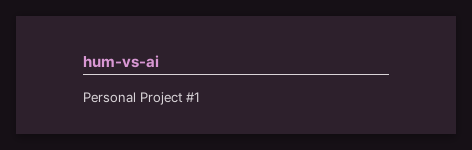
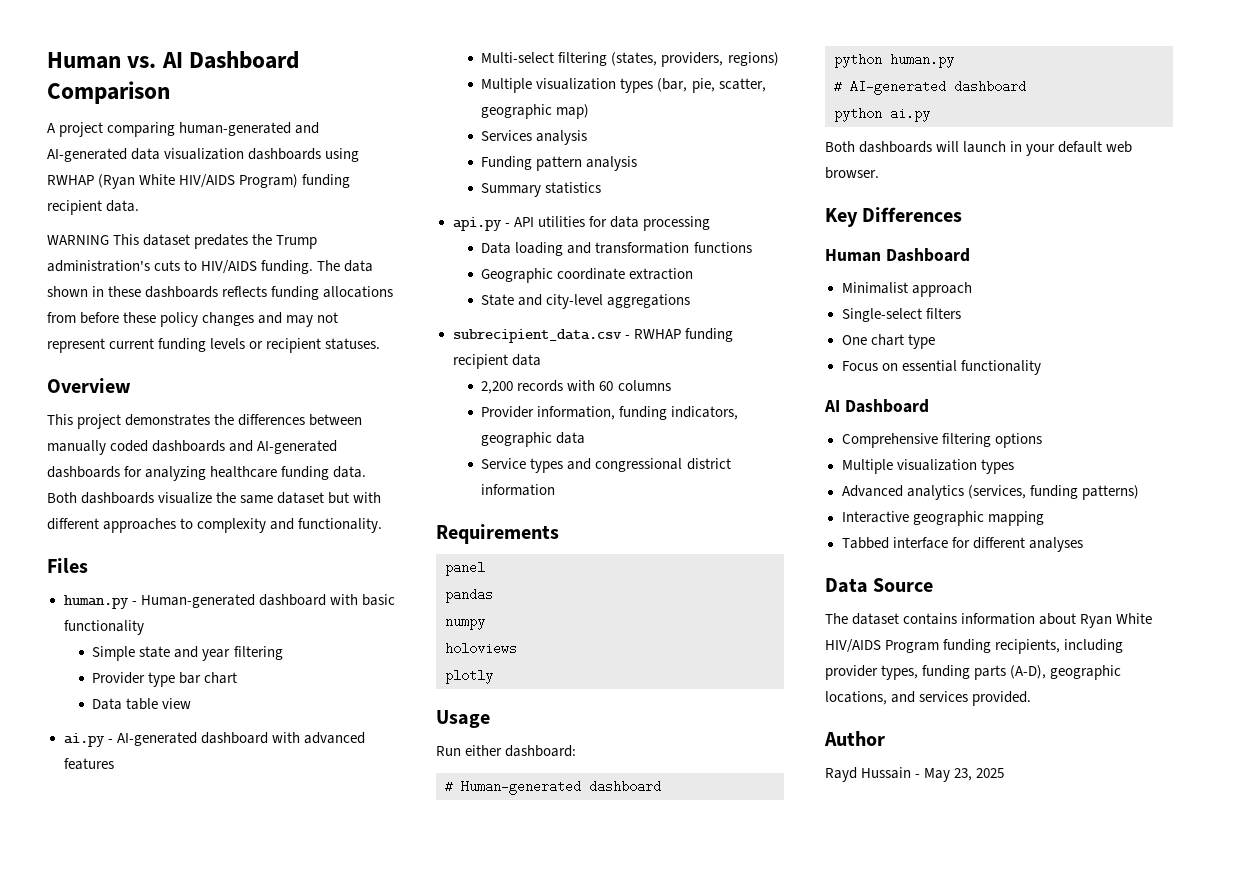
[83,55,159,68] [83,92,201,105] hum-vs-ai // Personal Project #1 -> [47,51,300,69] [47,81,170,104] [47,122,320,137] [47,148,360,162] [47,174,351,189] [47,200,140,215] [47,234,318,249] [47,260,374,274] [47,286,394,300] [47,312,339,327] [47,338,381,353] [47,378,131,393] [47,414,363,429] [47,440,338,455] [47,466,367,481] [47,492,382,504] [47,518,383,533] [47,558,88,573] [63,594,395,609] [63,620,144,635] [92,646,283,661] [92,672,238,687] [92,698,192,710] [63,732,365,747] [63,758,114,770] [481,52,779,67] [481,78,766,93] [481,104,590,119] [481,130,588,145] [481,156,638,171] [481,182,602,197] [452,216,710,231] [481,242,752,256] [481,268,694,283] [481,294,691,309] [452,328,733,343] [452,354,541,369] [481,380,671,394] [481,406,739,420] [481,432,586,447] [481,458,731,473] [481,484,556,496] [436,524,559,544] [445,561,485,576] [445,588,493,603] [445,619,485,630] [445,642,517,655] [445,670,493,684] [436,710,490,728] [436,745,577,757] [445,780,661,795] [834,53,954,68] [834,80,1026,95] [834,107,930,122] [825,141,1133,156] [825,167,879,179] [825,207,963,227] [825,248,970,262] [841,282,972,297] [841,308,961,322] [841,334,935,349] [841,360,1041,375] [824,399,929,413] [841,433,1042,448] [841,459,1014,474] [841,485,1139,500] [841,511,1044,526] [841,537,1083,552] [825,578,934,593] [825,613,1153,628] [825,639,1124,654] [825,665,1122,680] [825,691,1032,706] [824,731,885,746] [825,767,1005,782] Human vs. AI Dashboard Comparison // A project comparing human-generated and AI-generated data visualization dashboards using RWHAP (Ryan White HIV/AIDS Program) funding recipient data. // WARNING This dataset predates the Trump administration's cuts to HIV/AIDS funding. The data shown in these dashboards reflects funding allocations from before these policy changes and may not represent current funding levels or recipient statuses. // Overview // This project demonstrates the differences between manually coded dashboards and AI-generated dashboards for analyzing healthcare funding data. Both dashboards visualize the same dataset but with different approaches to complexity and functionality. // Files // human.py - Human-generated dashboard with basic functionality // Simple state and year filtering // Provider type bar chart // Data table view // ai.py - AI-generated dashboard with advanced features // Multi-select filtering (states, providers, regions) // Multiple visualization types (bar, pie, scatter, geographic map) // Services analysis // Funding pattern analysis // Summary statistics // api.py - API utilities for data processing // Data loading and transformation functions // Geographic coordinate extraction // State and city-level aggregations // subrecipient_data.csv - RWHAP funding recipient data // 2,200 records with 60 columns // Provider information, funding indicators, geographic data // Service types and congressional district information // Requirements // panel // pandas // numpy // holoviews // plotly // Usage // Run either dashboard: // # Human-generated dashboard // python human.py // # AI-generated dashboard // python ai.py // Both dashboards will launch in your default web browser. // Key Differences // Human Dashboard // Minimalist approach // Single-select filters // One chart type // Focus on essential functionality // AI Dashboard // Comprehensive filtering options // Multiple visualization types // Advanced analytics (services, funding patterns) // Interactive geographic mapping // Tabbed interface for different analyses // Data Source // The dataset contains information about Ryan White HIV/AIDS Program funding recipients, including provider types, funding parts (A-D), geographic locations, and services provided. // Author // Rayd Hussain - May 23, 2025

